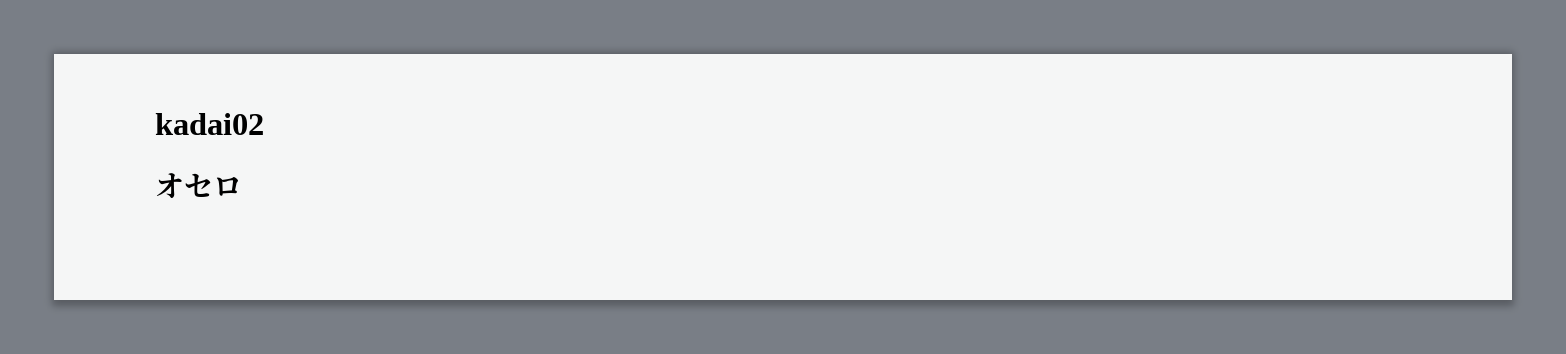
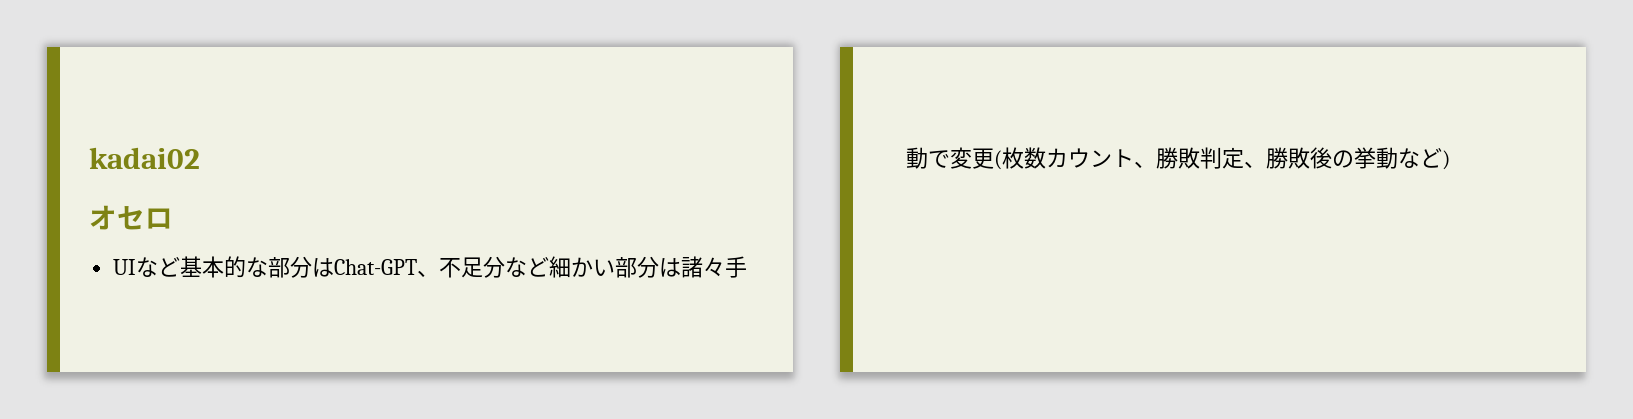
(242, 187) none -> [113,256,748,278] [906,147,1451,170] // UIなど基本的な部分はChat-GPT、不足分など細かい部分は諸々手動で変更(枚数カウント、勝敗判定、勝敗後の挙動など)

